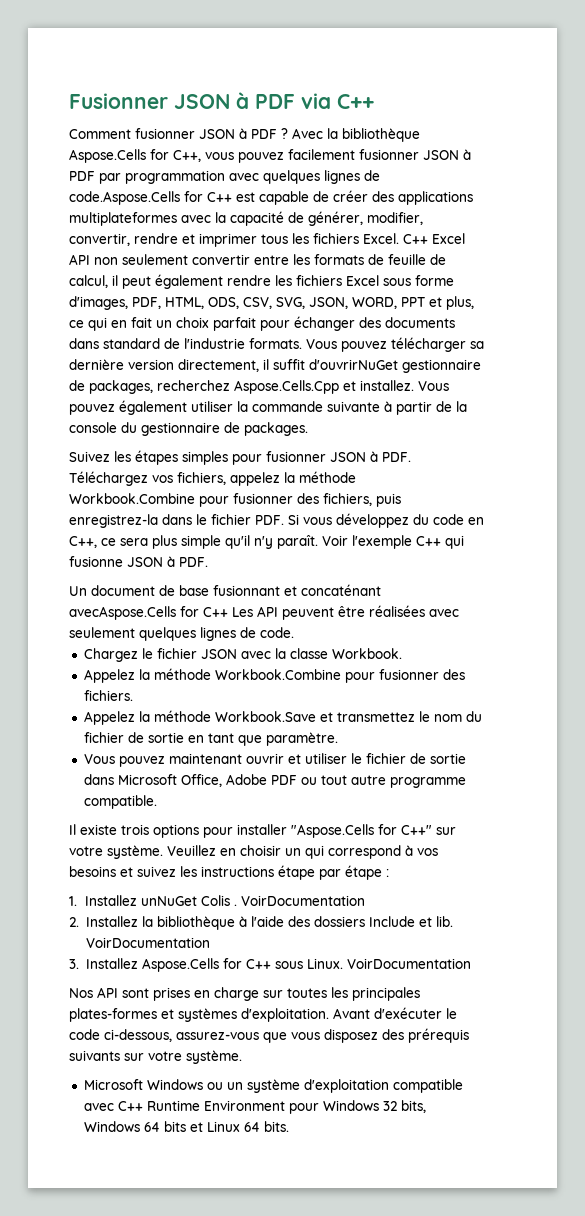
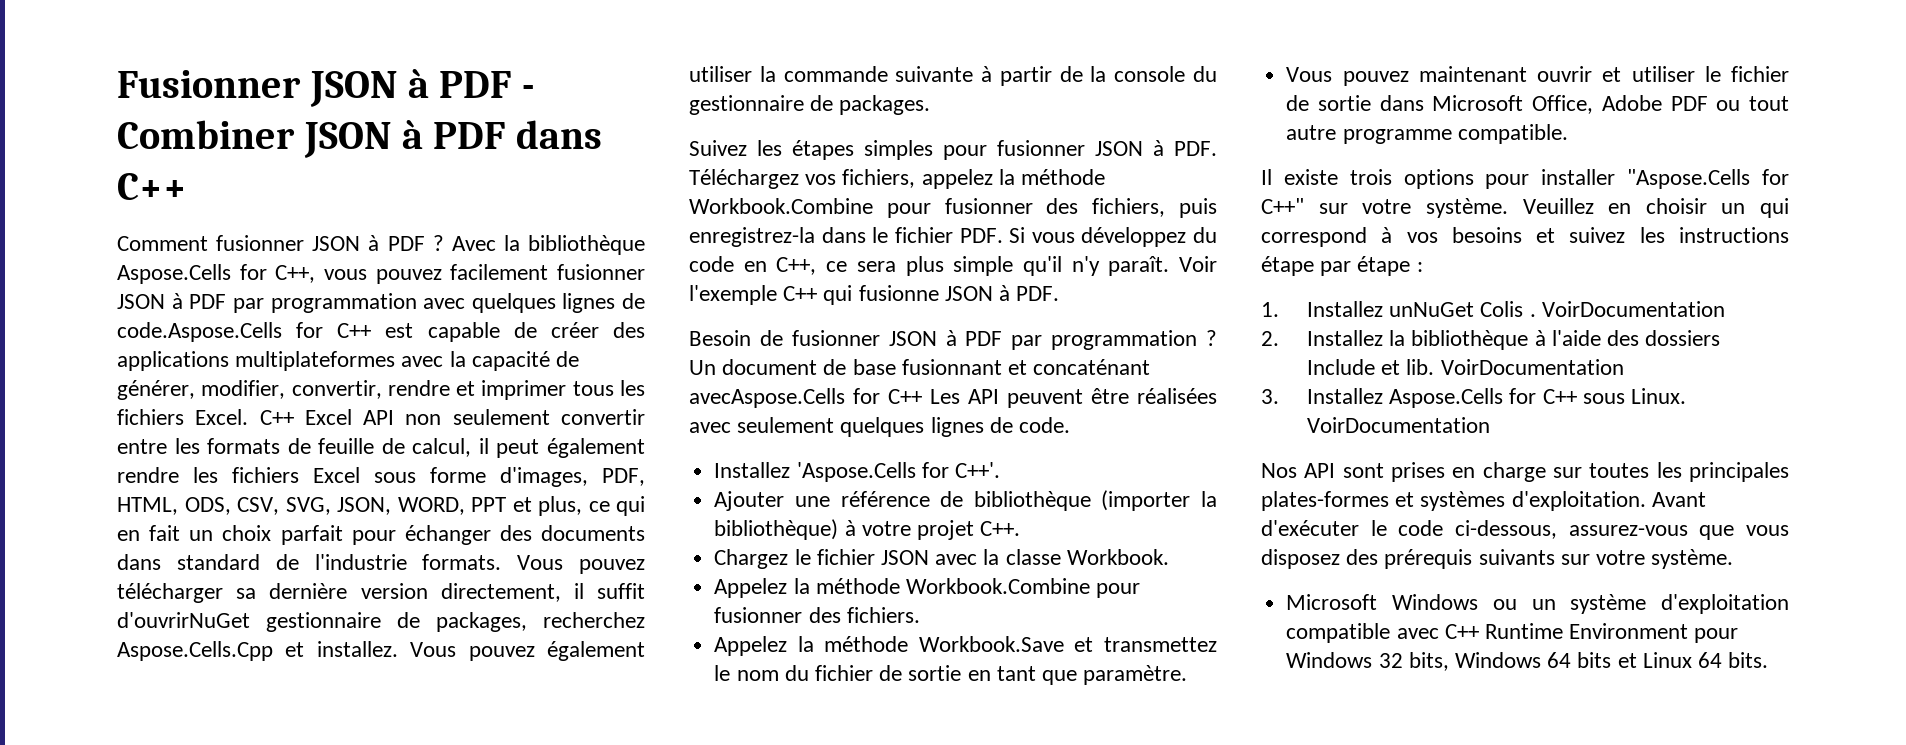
[301,93,331,109] via -> [522,85,535,98] [117,120,603,158] - Combiner JSON à PDF dans
(208, 562) none -> [689,330,1217,350] Besoin de fusionner JSON à PDF par programmation ?
(294, 632) none -> [714,462,1000,482] [714,490,1217,511] [714,519,1021,540] // Installez 'Aspose.Cells for C++'. // Ajouter une référence de bibliothèque (importer la bibliothèque) à votre projet C++.

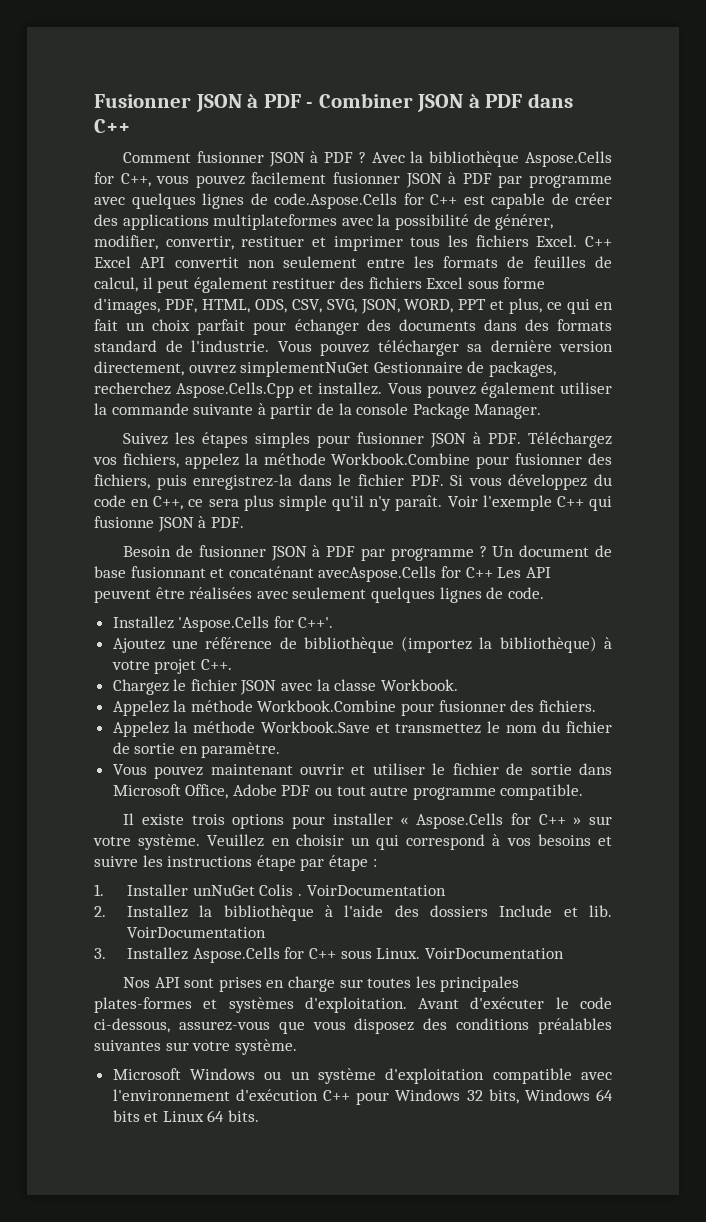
[270,293,417,313] programmation -> [529,175,613,188] programme
[471,351,550,371] capacité -> [394,214,469,230] possibilité
[387,380,450,396] rendre -> [241,236,305,247] restituer
(395, 417) none -> [174,257,239,268] convertit
[561,409,645,425] convertir -> (358, 262) none
[318,438,375,454] feuille -> [533,256,586,268] feuilles
[117,467,218,483] rendre les -> [272,277,364,289] restituer des
[176,554,502,570] standard de l'industrie formats. -> [524,319,613,331] [94,340,269,352] des formats standard de l'industrie.
[573,583,645,599] [117,612,381,632] il suffit d'ouvrirNuGet gestionnaire -> [188,361,463,377] ouvrez simplementNuGet Gestionnaire
[1193,66,1217,82] [689,95,931,115] du gestionnaire de packages. -> [412,403,542,419] Package Manager.
[1051,330,1198,350] programmation -> [390,548,474,561] programme
[714,491,785,511] Ajouter -> [112,638,165,653] Ajoutez
[1101,490,1191,511] (importer -> [401,636,473,653] (importez
[996,666,1077,685] tant que -> (198, 750) none
[1627,169,1789,189] [1261,198,1304,214] "Aspose.Cells for C++" -> [400,813,582,829] « Aspose.Cells for C++ »
[1569,227,1626,243] suivez -> [94,856,138,867] suivre
[1306,301,1383,317] Installez -> [127,884,189,896] Installer
[1384,549,1555,569] prérequis suivants -> [456,1018,612,1034] [94,1040,161,1051] conditions préalables suivantes
[1444,623,1689,639] C++ Runtime Environment -> [112,1089,351,1101] l'environnement d'exécution C++

